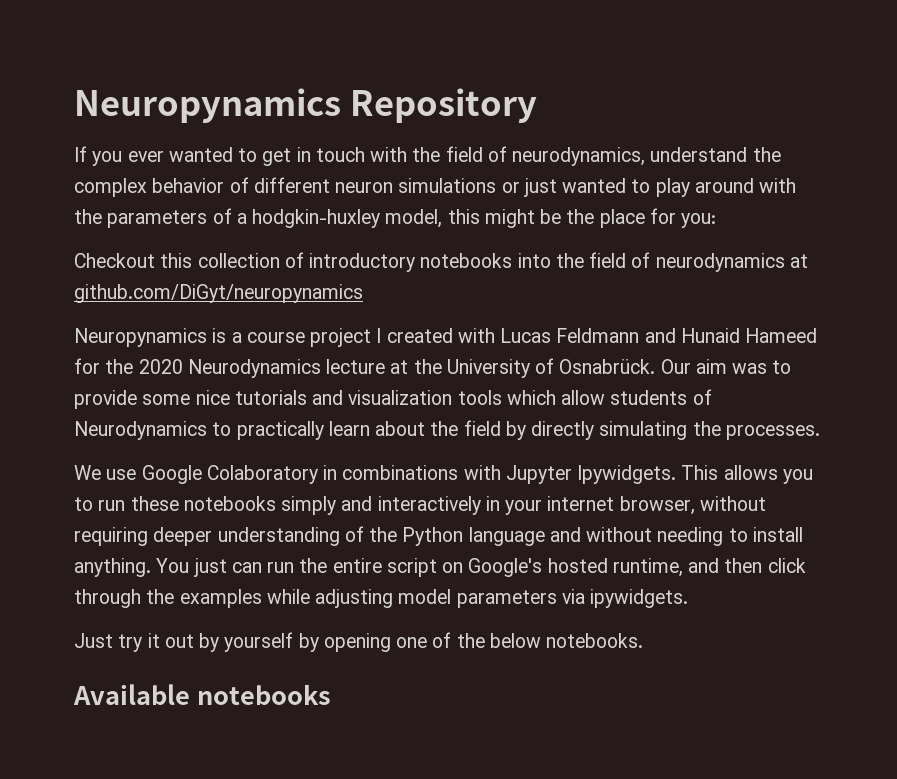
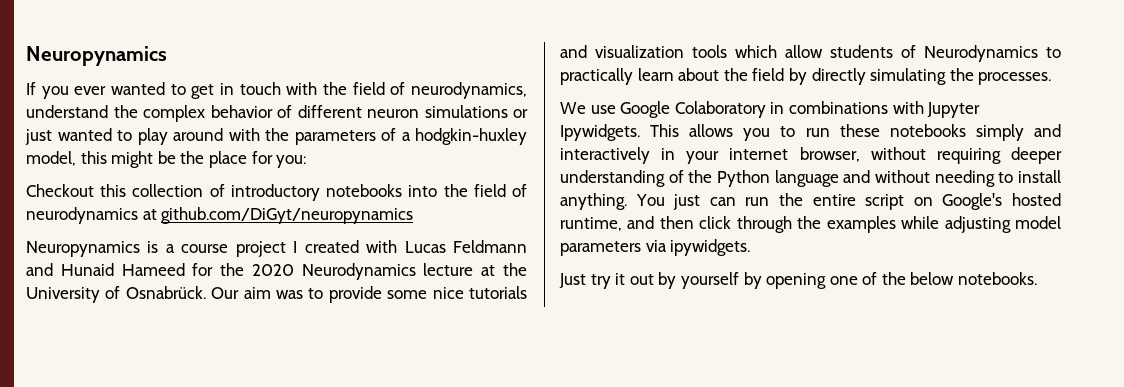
[74,88,538,123] Neuropynamics Repository -> [26,46,167,66] Neuropynamics
[73,684,331,705] // Available notebooks -> (1038, 278) none

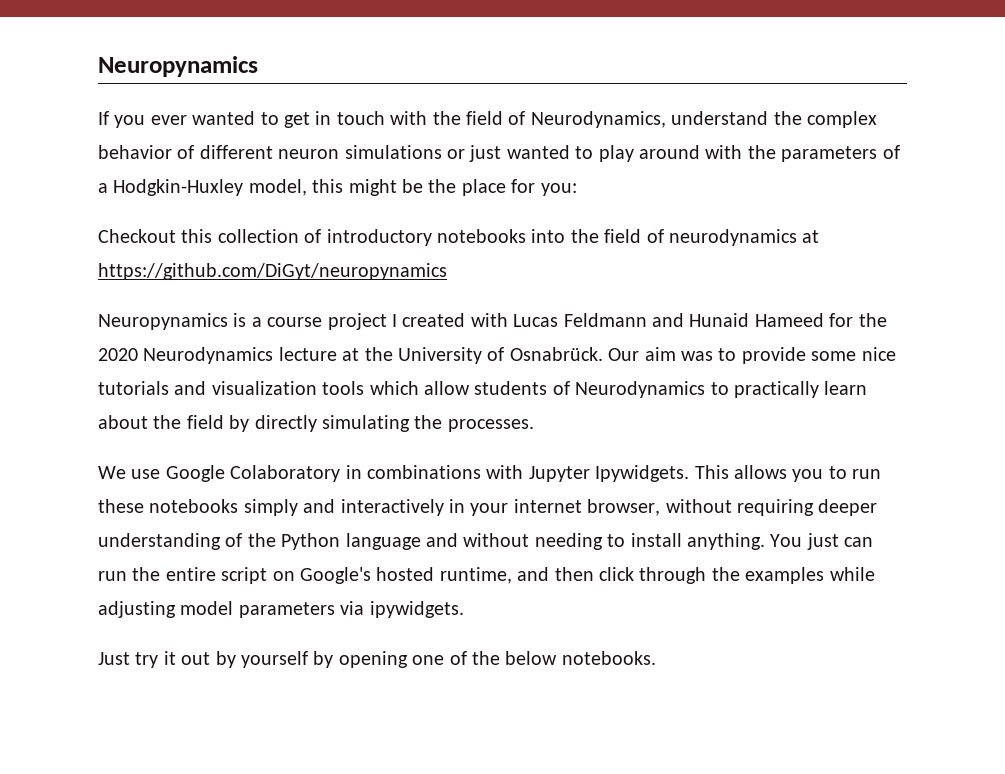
[411,82,527,99] neurodynamics, -> [530,111,666,128] Neurodynamics,
[415,128,527,145] hodgkin-huxley -> [113,179,244,196] Hodgkin-Huxley
[161,207,414,224] github.com/DiGyt/neuropynamics -> [98,263,447,280] https://github.com/DiGyt/neuropynamics

